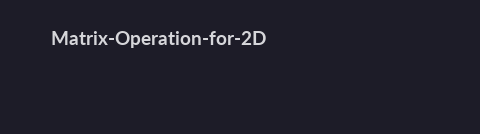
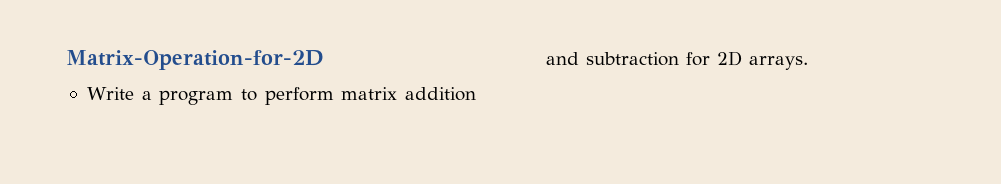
(266, 39) none -> [86,87,477,105] [545,51,808,70] // Write a program to perform matrix addition and subtraction for 2D arrays.

